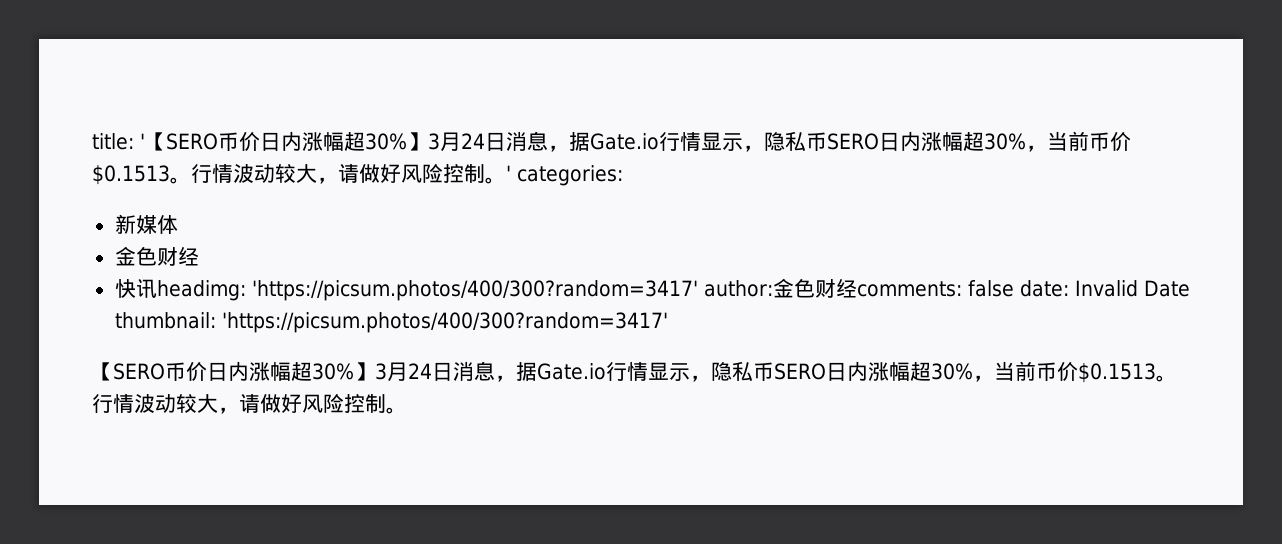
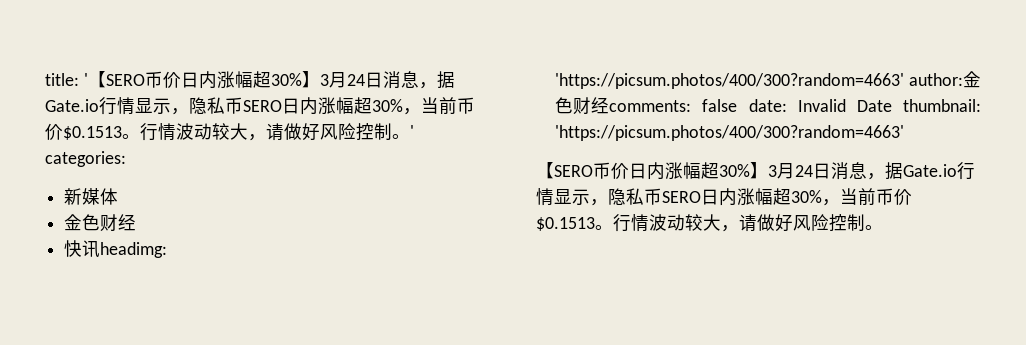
[251,280,698,301] 'https://picsum.photos/400/300?random=3417' -> [555,73,905,89] 'https://picsum.photos/400/300?random=4663'
[221,312,668,333] 'https://picsum.photos/400/300?random=3417' -> [555,125,905,141] 'https://picsum.photos/400/300?random=4663'

